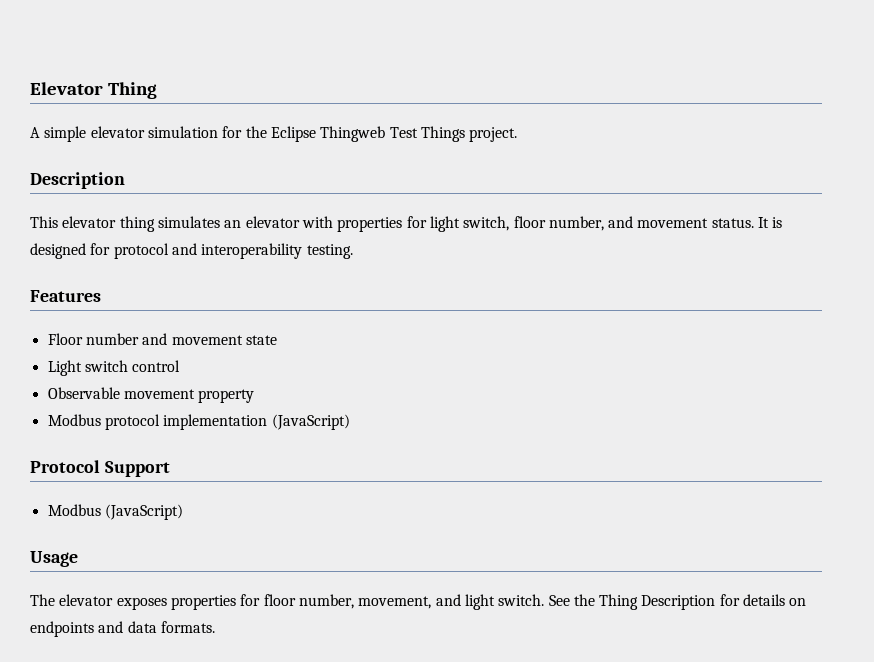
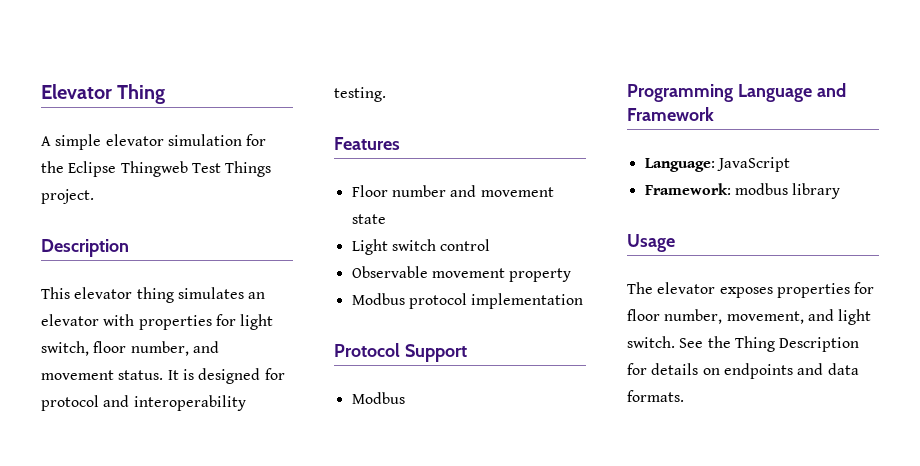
[271,414,350,430] (JavaScript) -> (584, 301) none
[104,504,183,520] (JavaScript) -> [627,83,846,102] [627,107,714,121] [644,157,790,172] [644,183,841,199] // Programming Language and Framework // Language: JavaScript // Framework: modbus library

